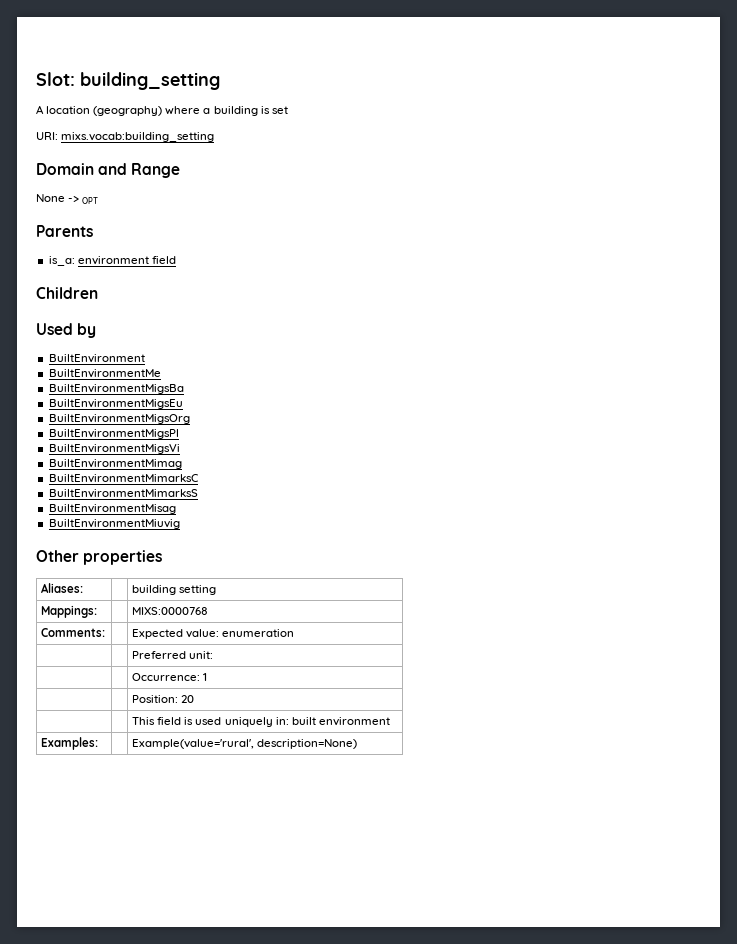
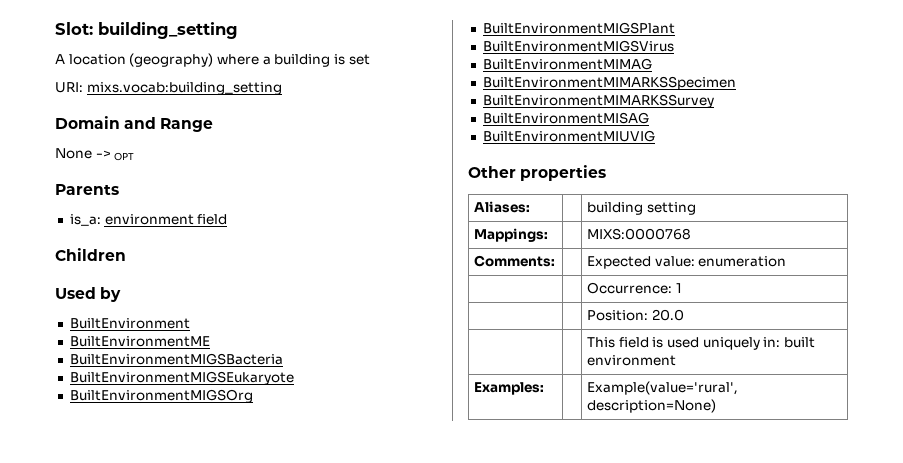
[48,369,161,378] [48,384,184,394] [48,399,183,409] [48,414,190,424] [48,429,179,439] [48,444,180,454] [48,459,182,469] [48,474,198,483] [48,489,198,498] [48,504,176,514] [48,519,180,529] BuiltEnvironmentMe // BuiltEnvironmentMigsBa // BuiltEnvironmentMigsEu // BuiltEnvironmentMigsOrg // BuiltEnvironmentMigsPl // BuiltEnvironmentMigsVi // BuiltEnvironmentMimag // BuiltEnvironmentMimarksC // BuiltEnvironmentMimarksS // BuiltEnvironmentMisag // BuiltEnvironmentMiuvig -> [69,336,210,347] [69,353,283,365] [69,371,294,385] [69,389,253,403] [482,22,675,34] [482,40,674,52] [482,58,652,70] [482,76,736,90] [482,94,714,108] [482,112,649,124] [482,130,655,142] BuiltEnvironmentME // BuiltEnvironmentMIGSBacteria // BuiltEnvironmentMIGSEukaryote // BuiltEnvironmentMIGSOrg // BuiltEnvironmentMIGSPlant // BuiltEnvironmentMIGSVirus // BuiltEnvironmentMIMAG // BuiltEnvironmentMIMARKSSpecimen // BuiltEnvironmentMIMARKSSurvey // BuiltEnvironmentMISAG // BuiltEnvironmentMIUVIG
[132,651,214,659] // | | Preferred unit: -> (787, 261) none
[181,695,195,703] 20 -> [651,309,684,321] 20.0

